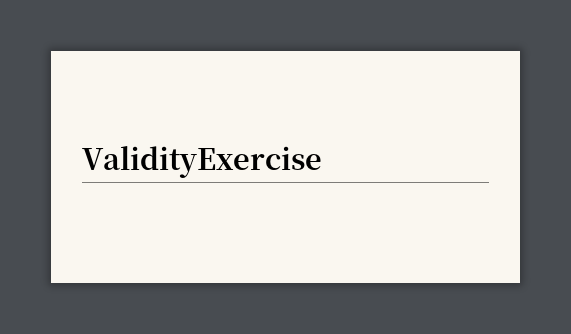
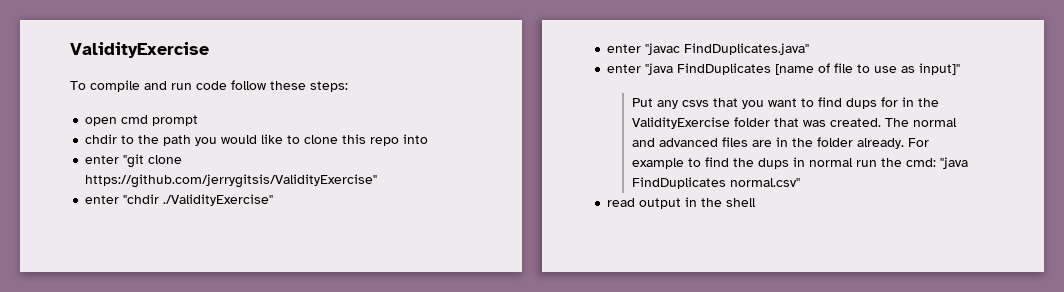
[82,146,322,178] ValidityExercise -> [70,42,209,58] [70,80,348,92] [85,115,199,126] [85,134,429,146] [85,154,183,168] [85,174,378,188] [85,194,274,206] [607,43,810,55] [607,63,961,75] [631,97,939,109] [631,117,957,129] [631,137,929,149] [631,157,968,169] [631,177,800,189] [607,197,757,209] ValidityExercise // To compile and run code follow these steps: // open cmd prompt // chdir to the path you would like to clone this repo into // enter "git clone https://github.com/jerrygitsis/ValidityExercise" // enter "chdir ./ValidityExercise" // enter "javac FindDuplicates.java" // enter "java FindDuplicates [name of file to use as input]" // Put any csvs that you want to find dups for in the ValidityExercise folder that was created. The normal and advanced files are in the folder already. For example to find the dups in normal run the cmd: "java FindDuplicates normal.csv" // read output in the shell

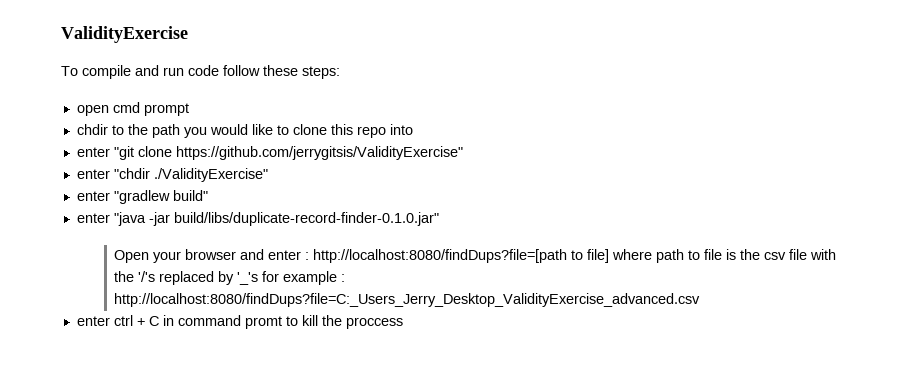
[645,43,810,55] "javac FindDuplicates.java" -> [113,190,208,204] "gradlew build"
[677,63,961,75] [631,97,939,109] [631,117,957,129] [631,137,929,149] [631,157,968,169] [631,177,800,189] [607,197,757,209] FindDuplicates [name of file to use as input]" // Put any csvs that you want to find dups for in the ValidityExercise folder that was created. The normal and advanced files are in the folder already. For example to find the dups in normal run the cmd: "java FindDuplicates normal.csv" // read output in the shell -> [148,212,439,226] [114,249,837,263] [114,271,346,285] [114,293,701,307] [76,315,403,329] -jar build/libs/duplicate-record-finder-0.1.0.jar" // Open your browser and enter : http://localhost:8080/findDups?file=[path to file] where path to file is the csv file with the '/'s replaced by '_'s for example : http://localhost:8080/findDups?file=C:_Users_Jerry_Desktop_ValidityExercise_advanced.csv // enter ctrl + C in command promt to kill the proccess

